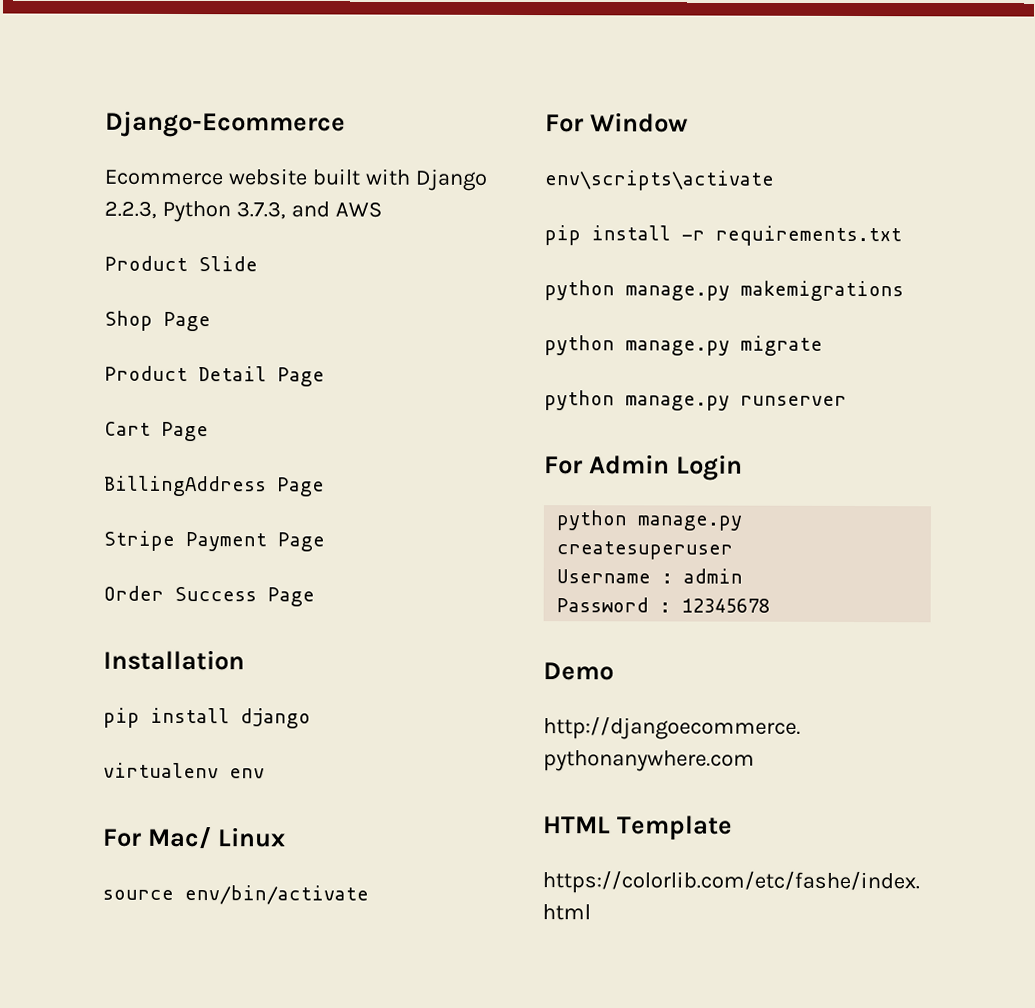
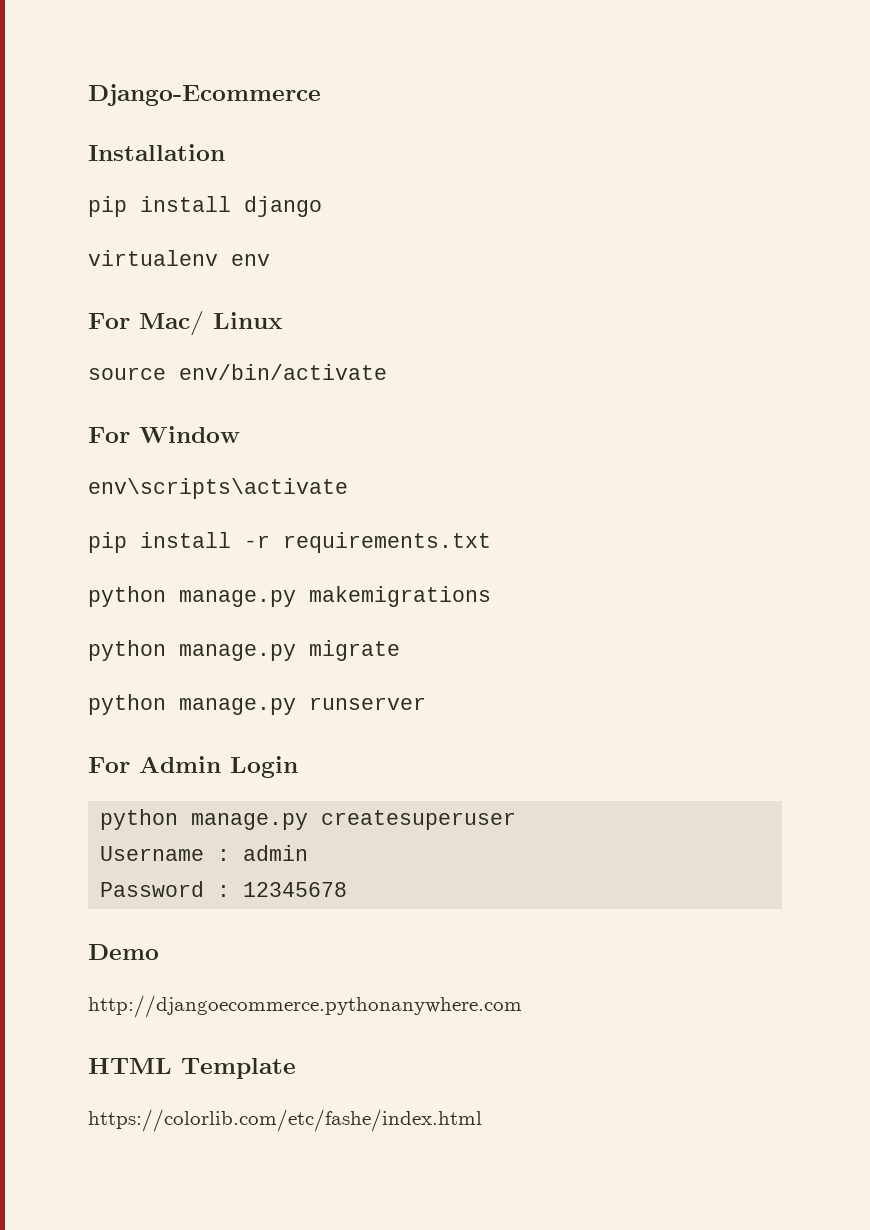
[104,168,487,191] [104,200,382,223] [104,255,258,272] [104,310,211,332] [104,365,325,387] [104,421,209,442] [104,475,325,497] [103,530,325,552] [103,585,315,607] // Ecommerce website built with Django 2.2.3, Python 3.7.3, and AWS // Product Slide // Shop Page // Product Detail Page // Cart Page // BillingAddress Page // Stripe Payment Page // Order Success Page -> (321, 95) none

